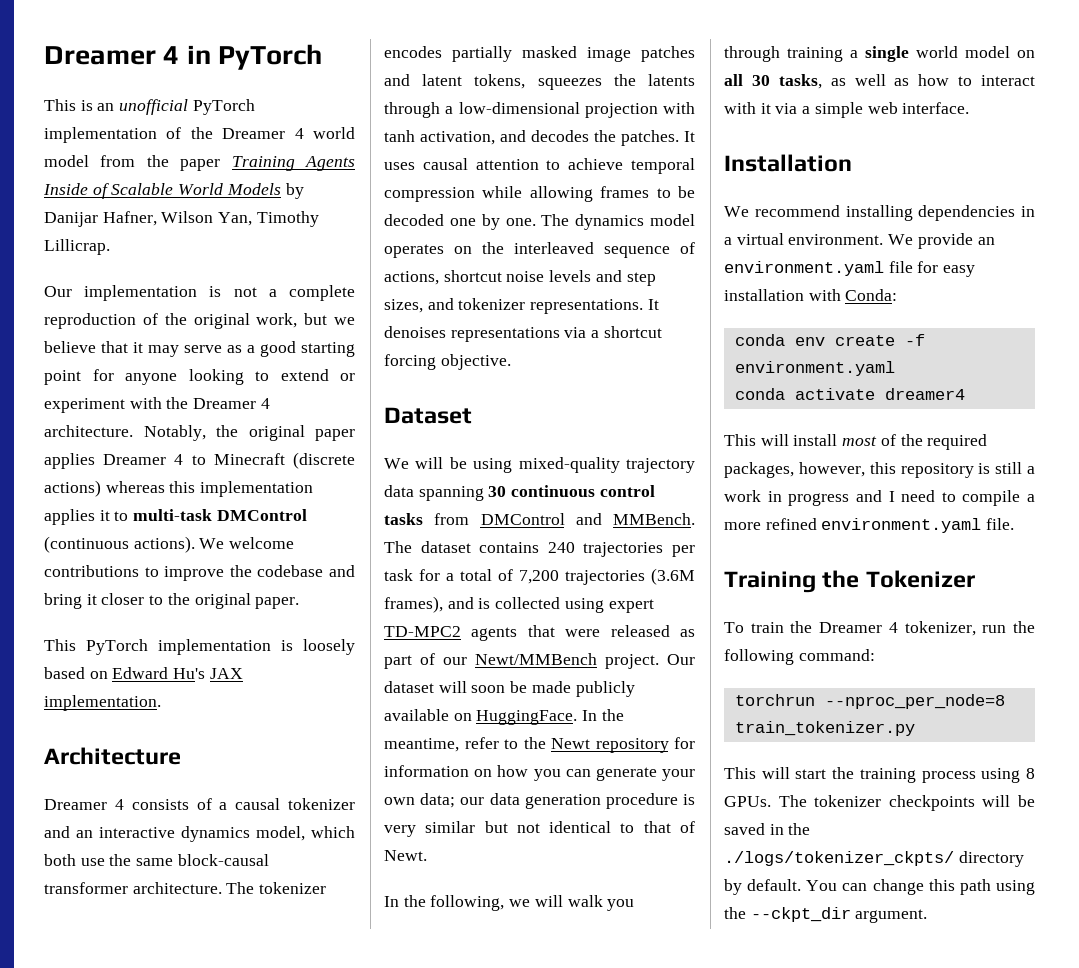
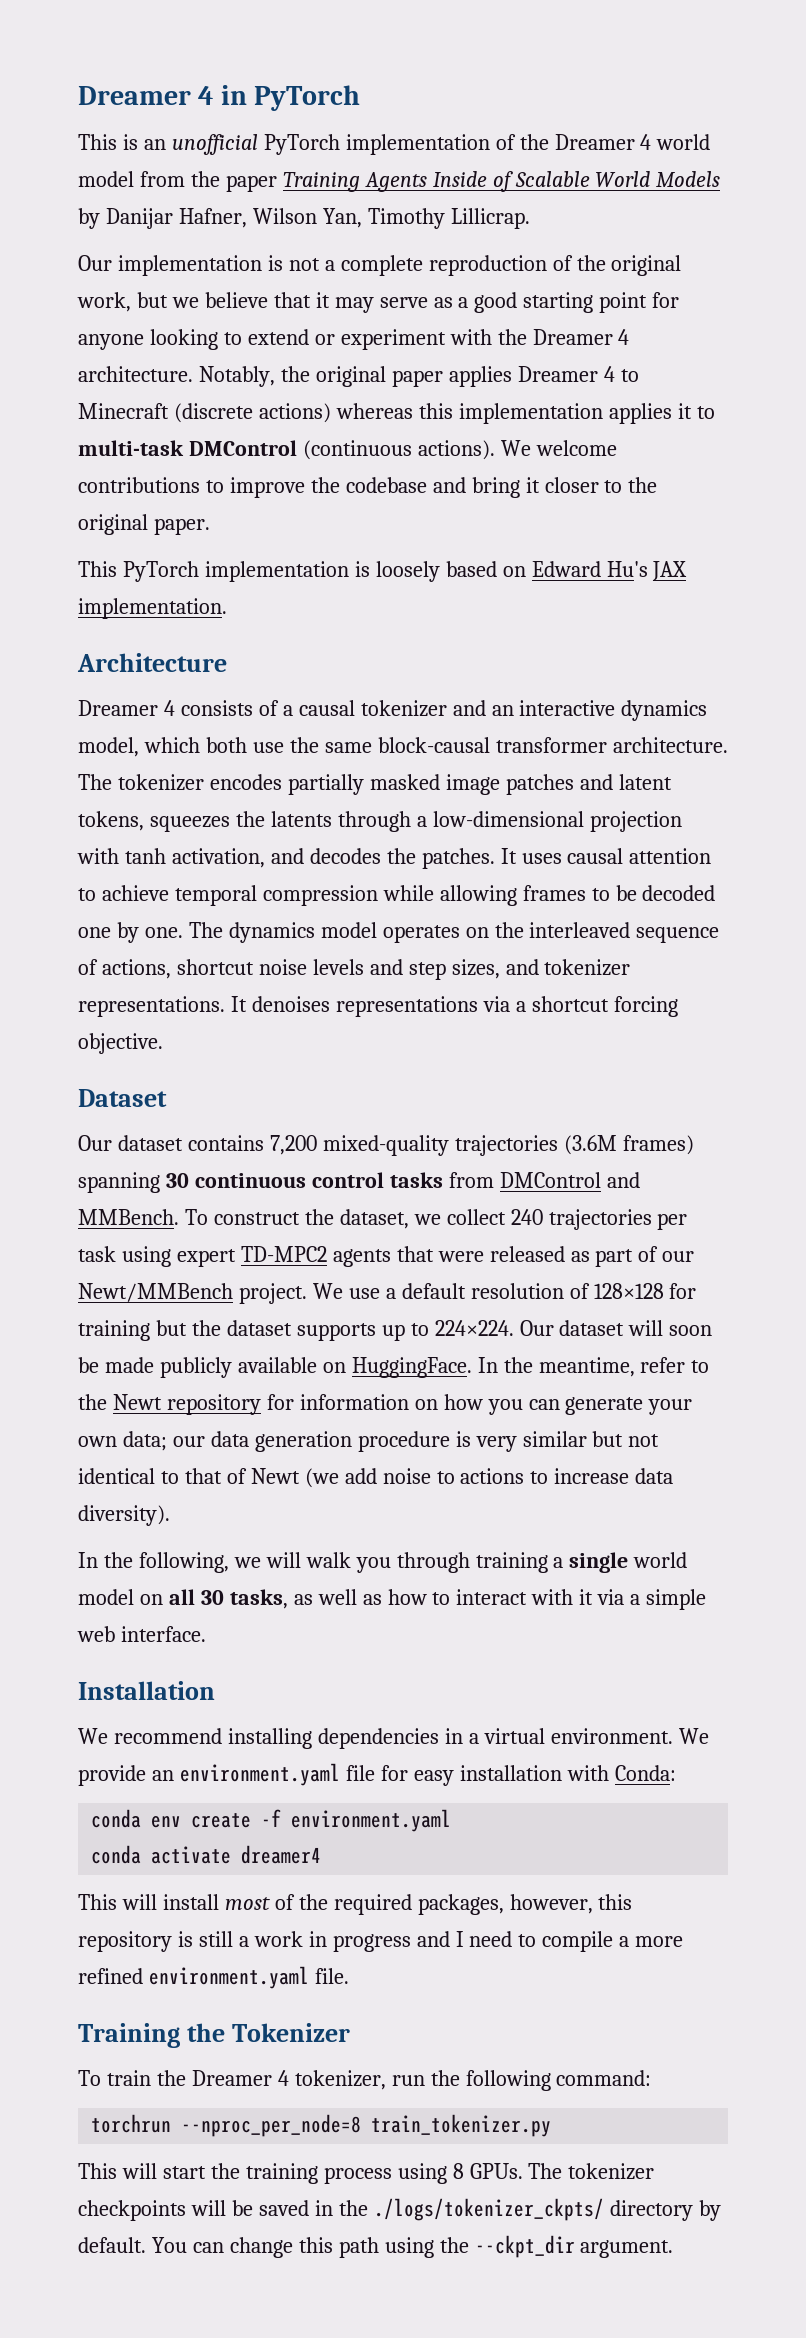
[384,457,695,473] [384,485,414,497] We will be using mixed-quality trajectory data -> [78,1135,694,1156] Our dataset contains 7,200 mixed-quality trajectories (3.6M frames)
[384,541,695,557] [384,568,695,585] [384,596,561,613] The dataset contains 240 trajectories per task for a total of 7,200 trajectories (3.6M frames), and is collected -> [184,1209,688,1230] [78,1246,116,1262] To construct the dataset, we collect 240 trajectories per task
(659, 661) none -> [312,1283,697,1299] [78,1320,514,1341] We use a default resolution of 128×128 for training but the dataset supports up to 224×224.
[384,850,427,861] Newt. -> [250,1468,674,1488] [78,1505,170,1526] Newt (we add noise to actions to increase data diversity).

